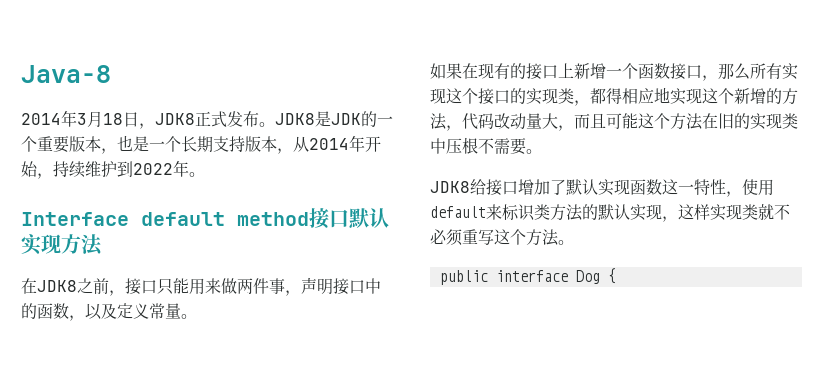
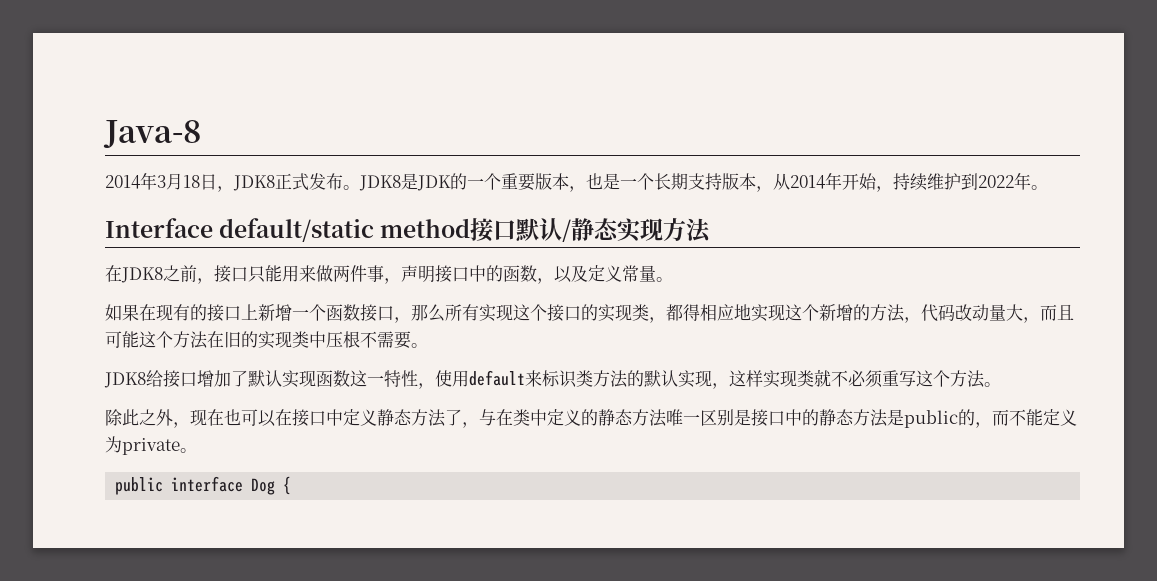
[141,212,225,226] default -> [219,218,375,242] default/static
(389, 218) none -> [562,218,620,242] /静态
(574, 242) none -> [105,409,1077,428] [105,436,197,455] // 除此之外，现在也可以在接口中定义静态方法了，与在类中定义的静态方法唯一区别是接口中的静态方法是public的，而不能定义为private。

